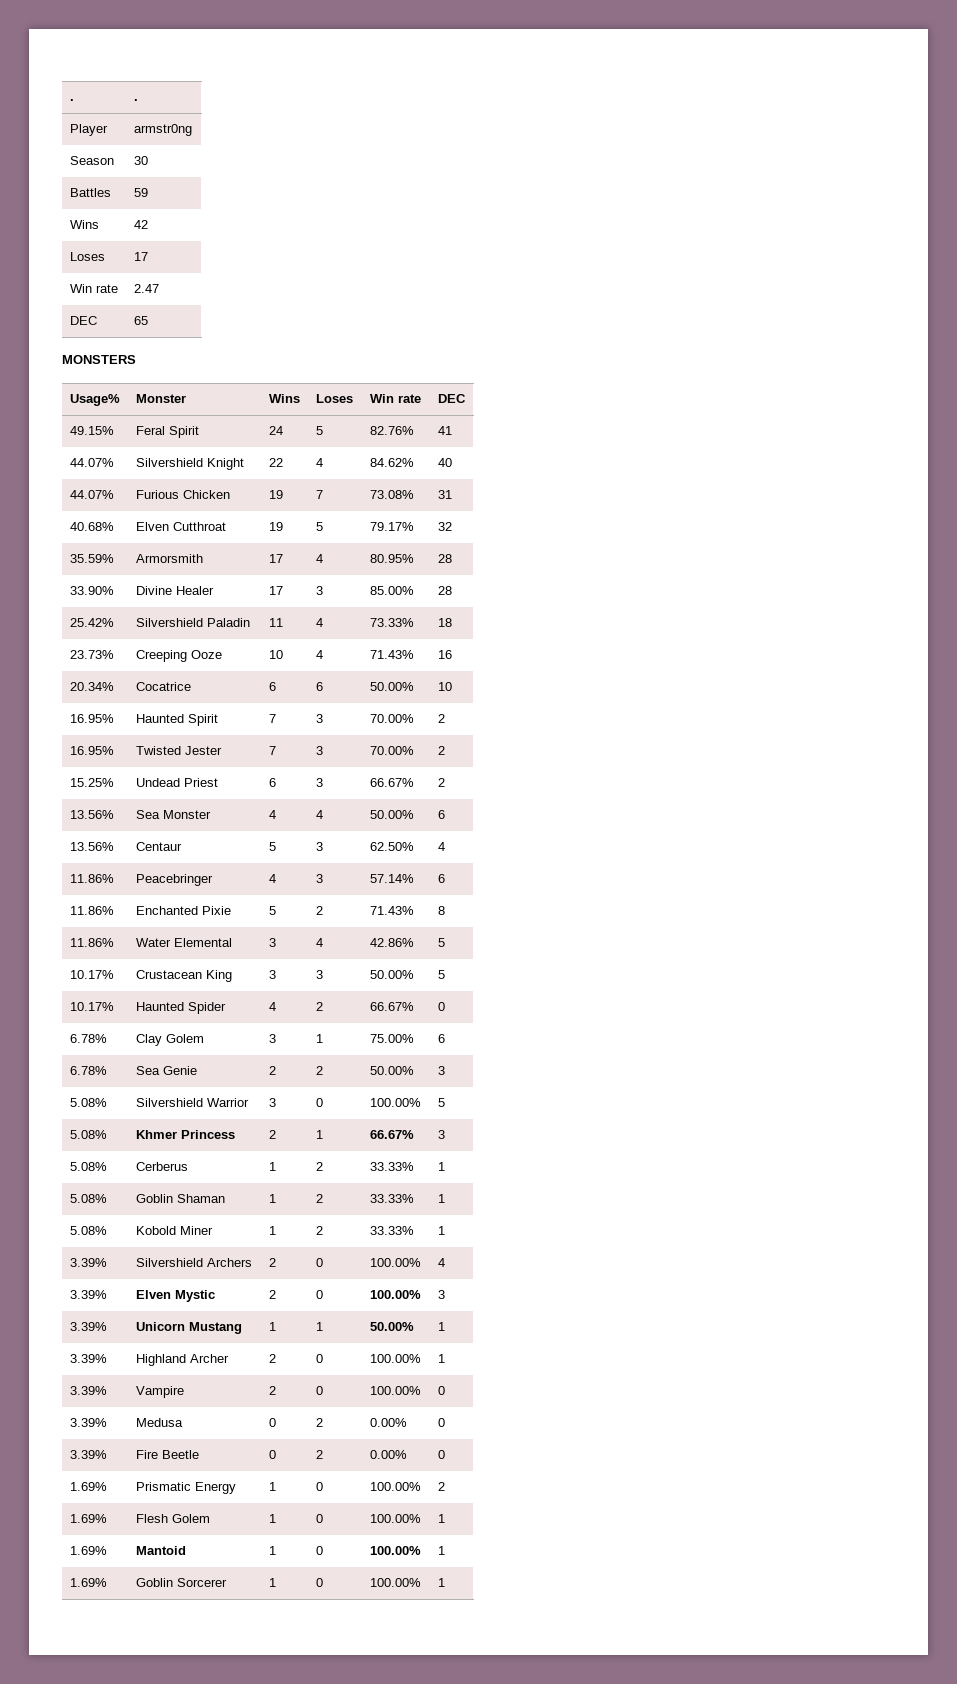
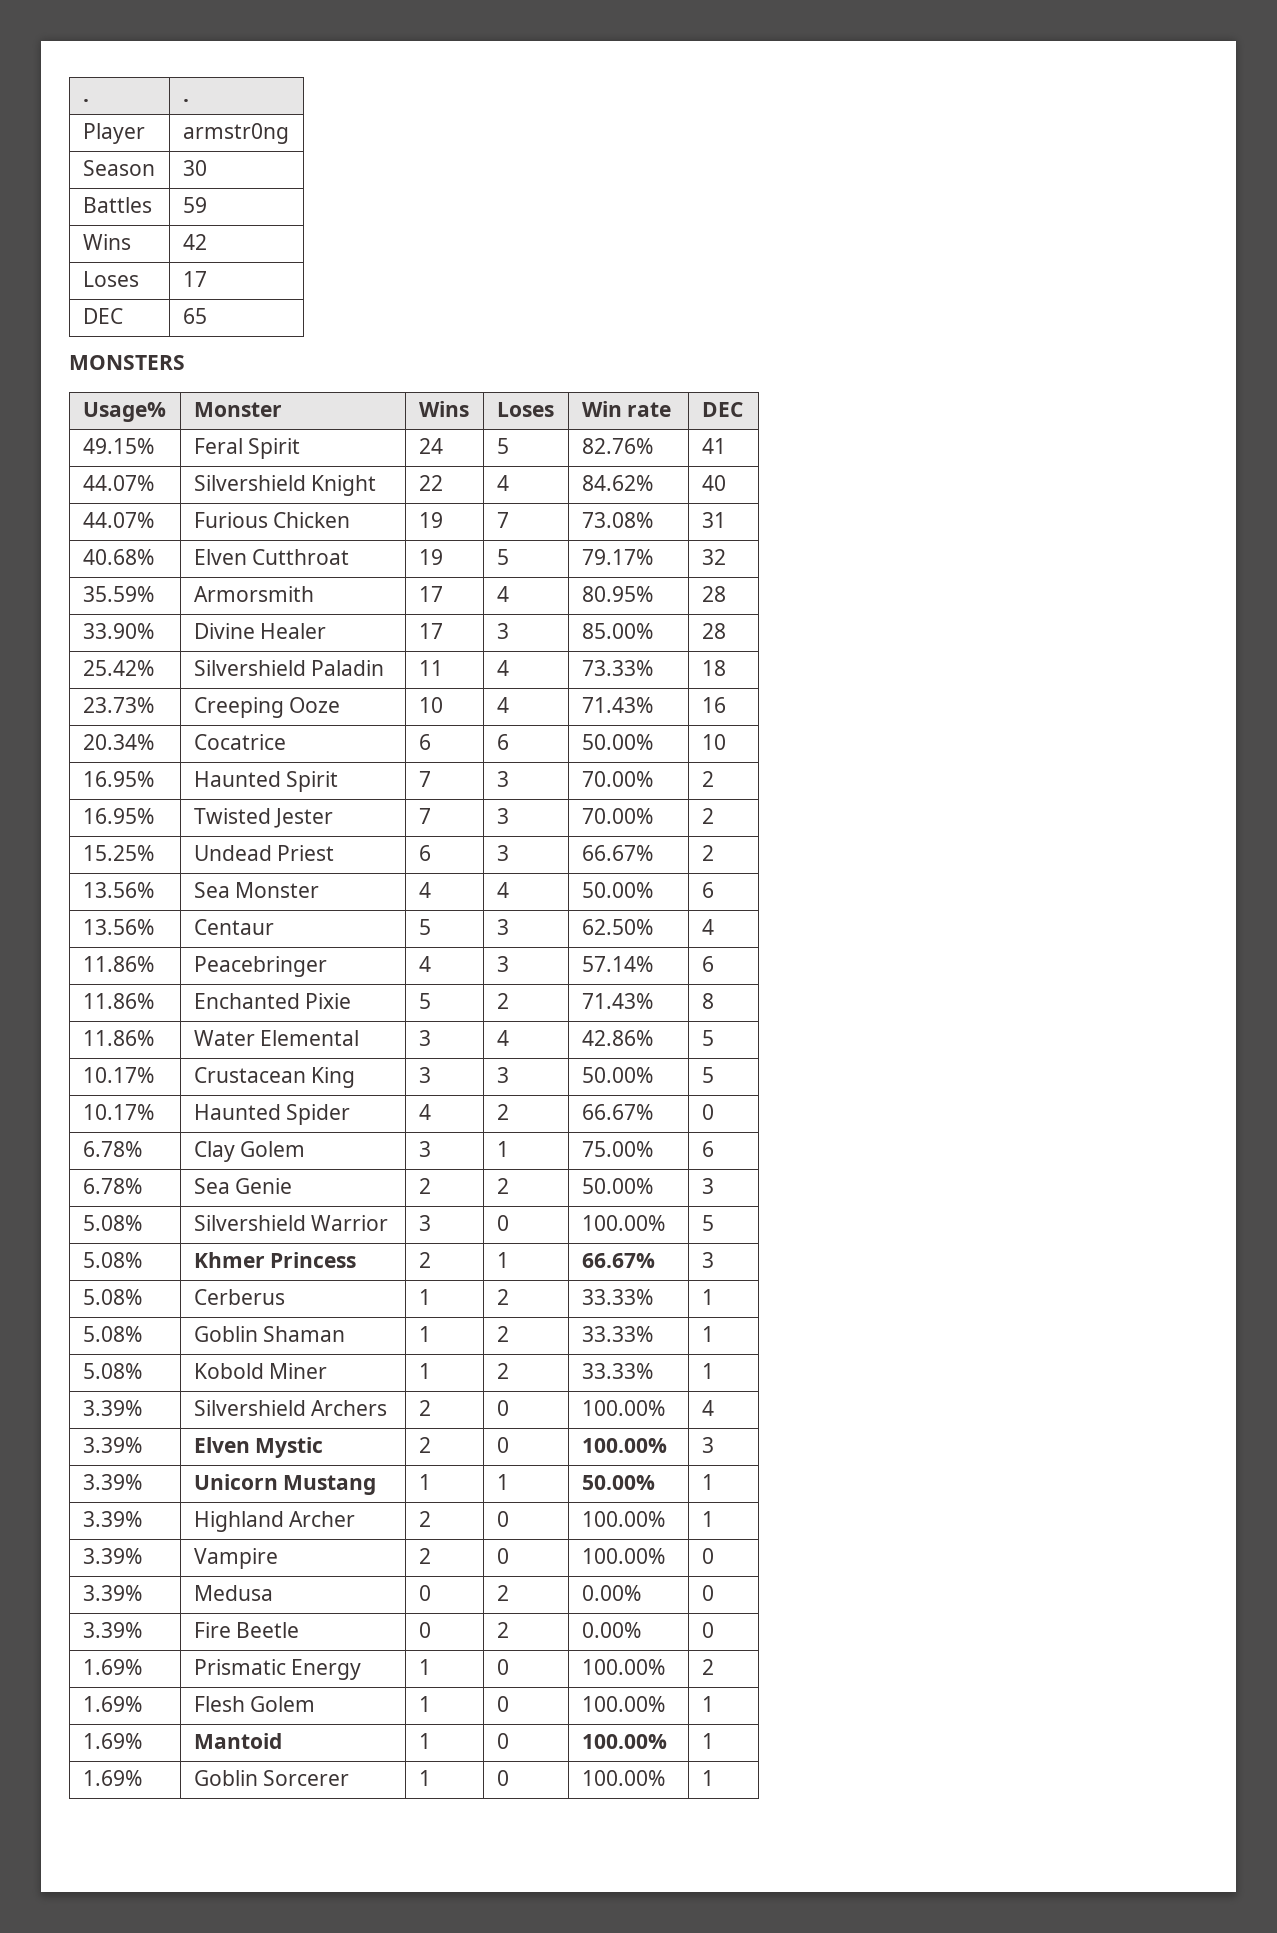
[69,284,118,293] [133,284,159,293] // Win rate | 2.47 -> (207, 279) none

